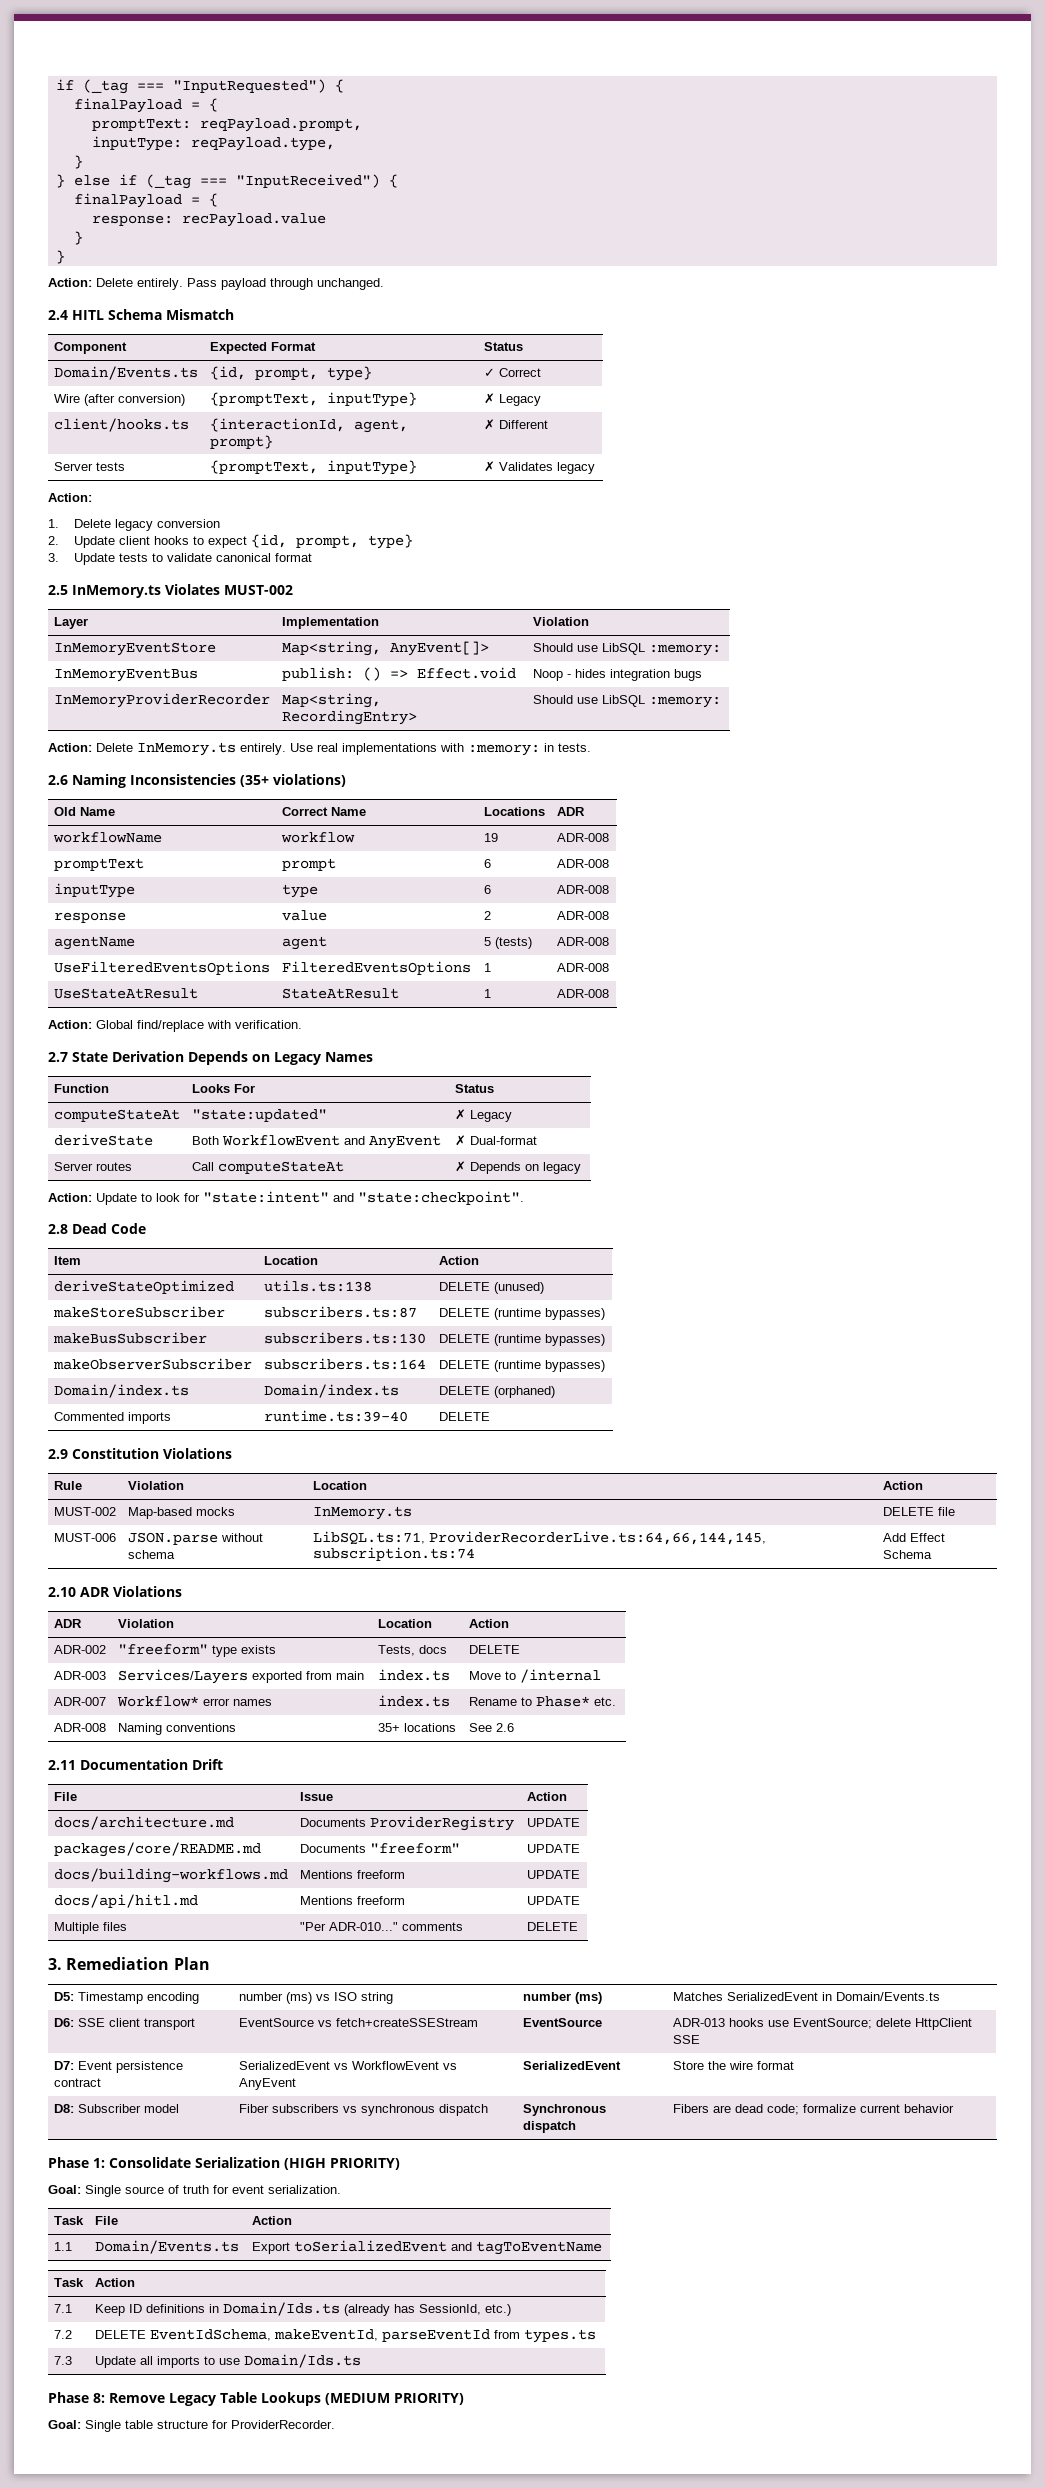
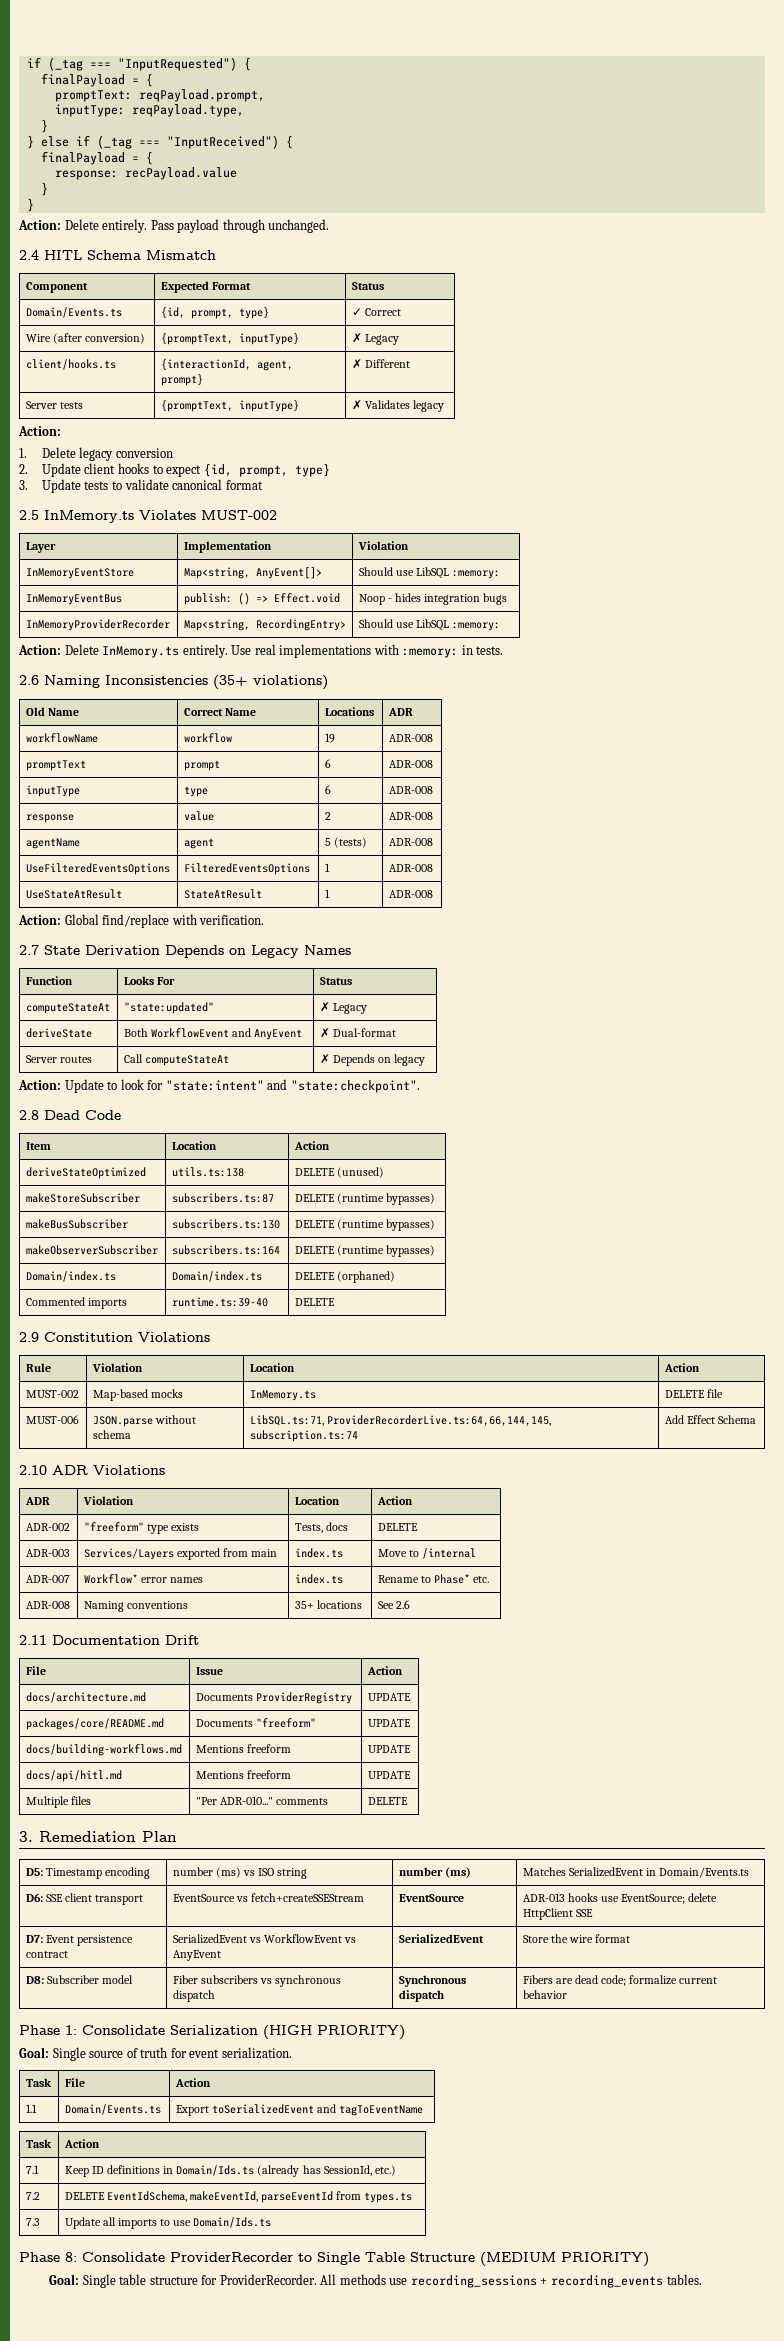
[109,2392,321,2406] Remove Legacy Table Lookups -> [82,2252,475,2265] Consolidate ProviderRecorder to Single Table Structure
(335, 2424) none -> [320,2274,702,2288] All methods use recording_sessions + recording_events tables.

